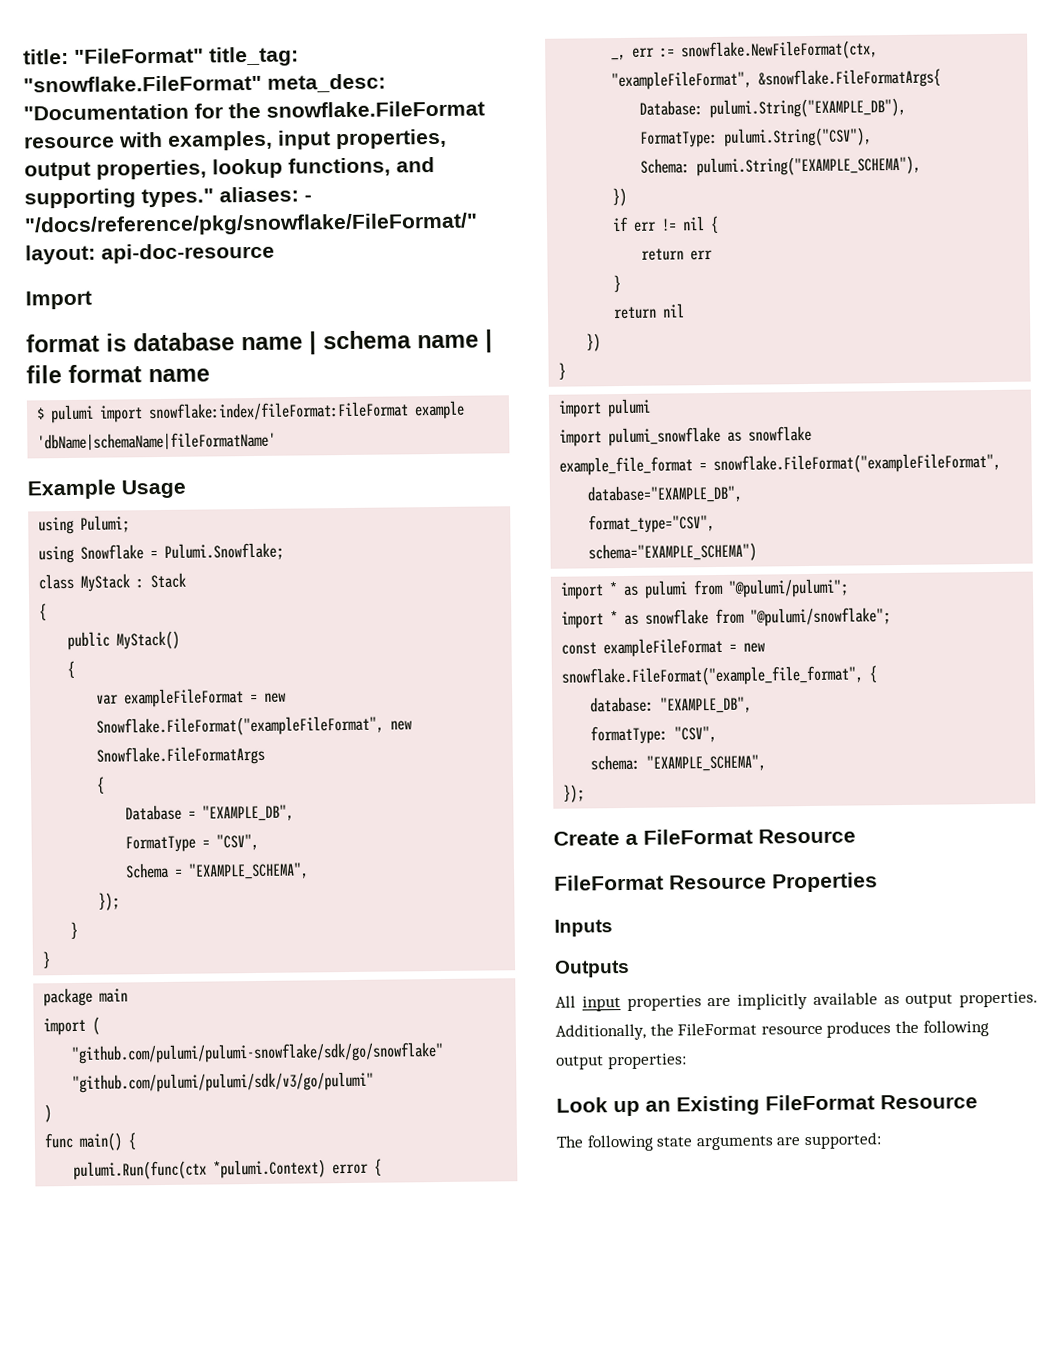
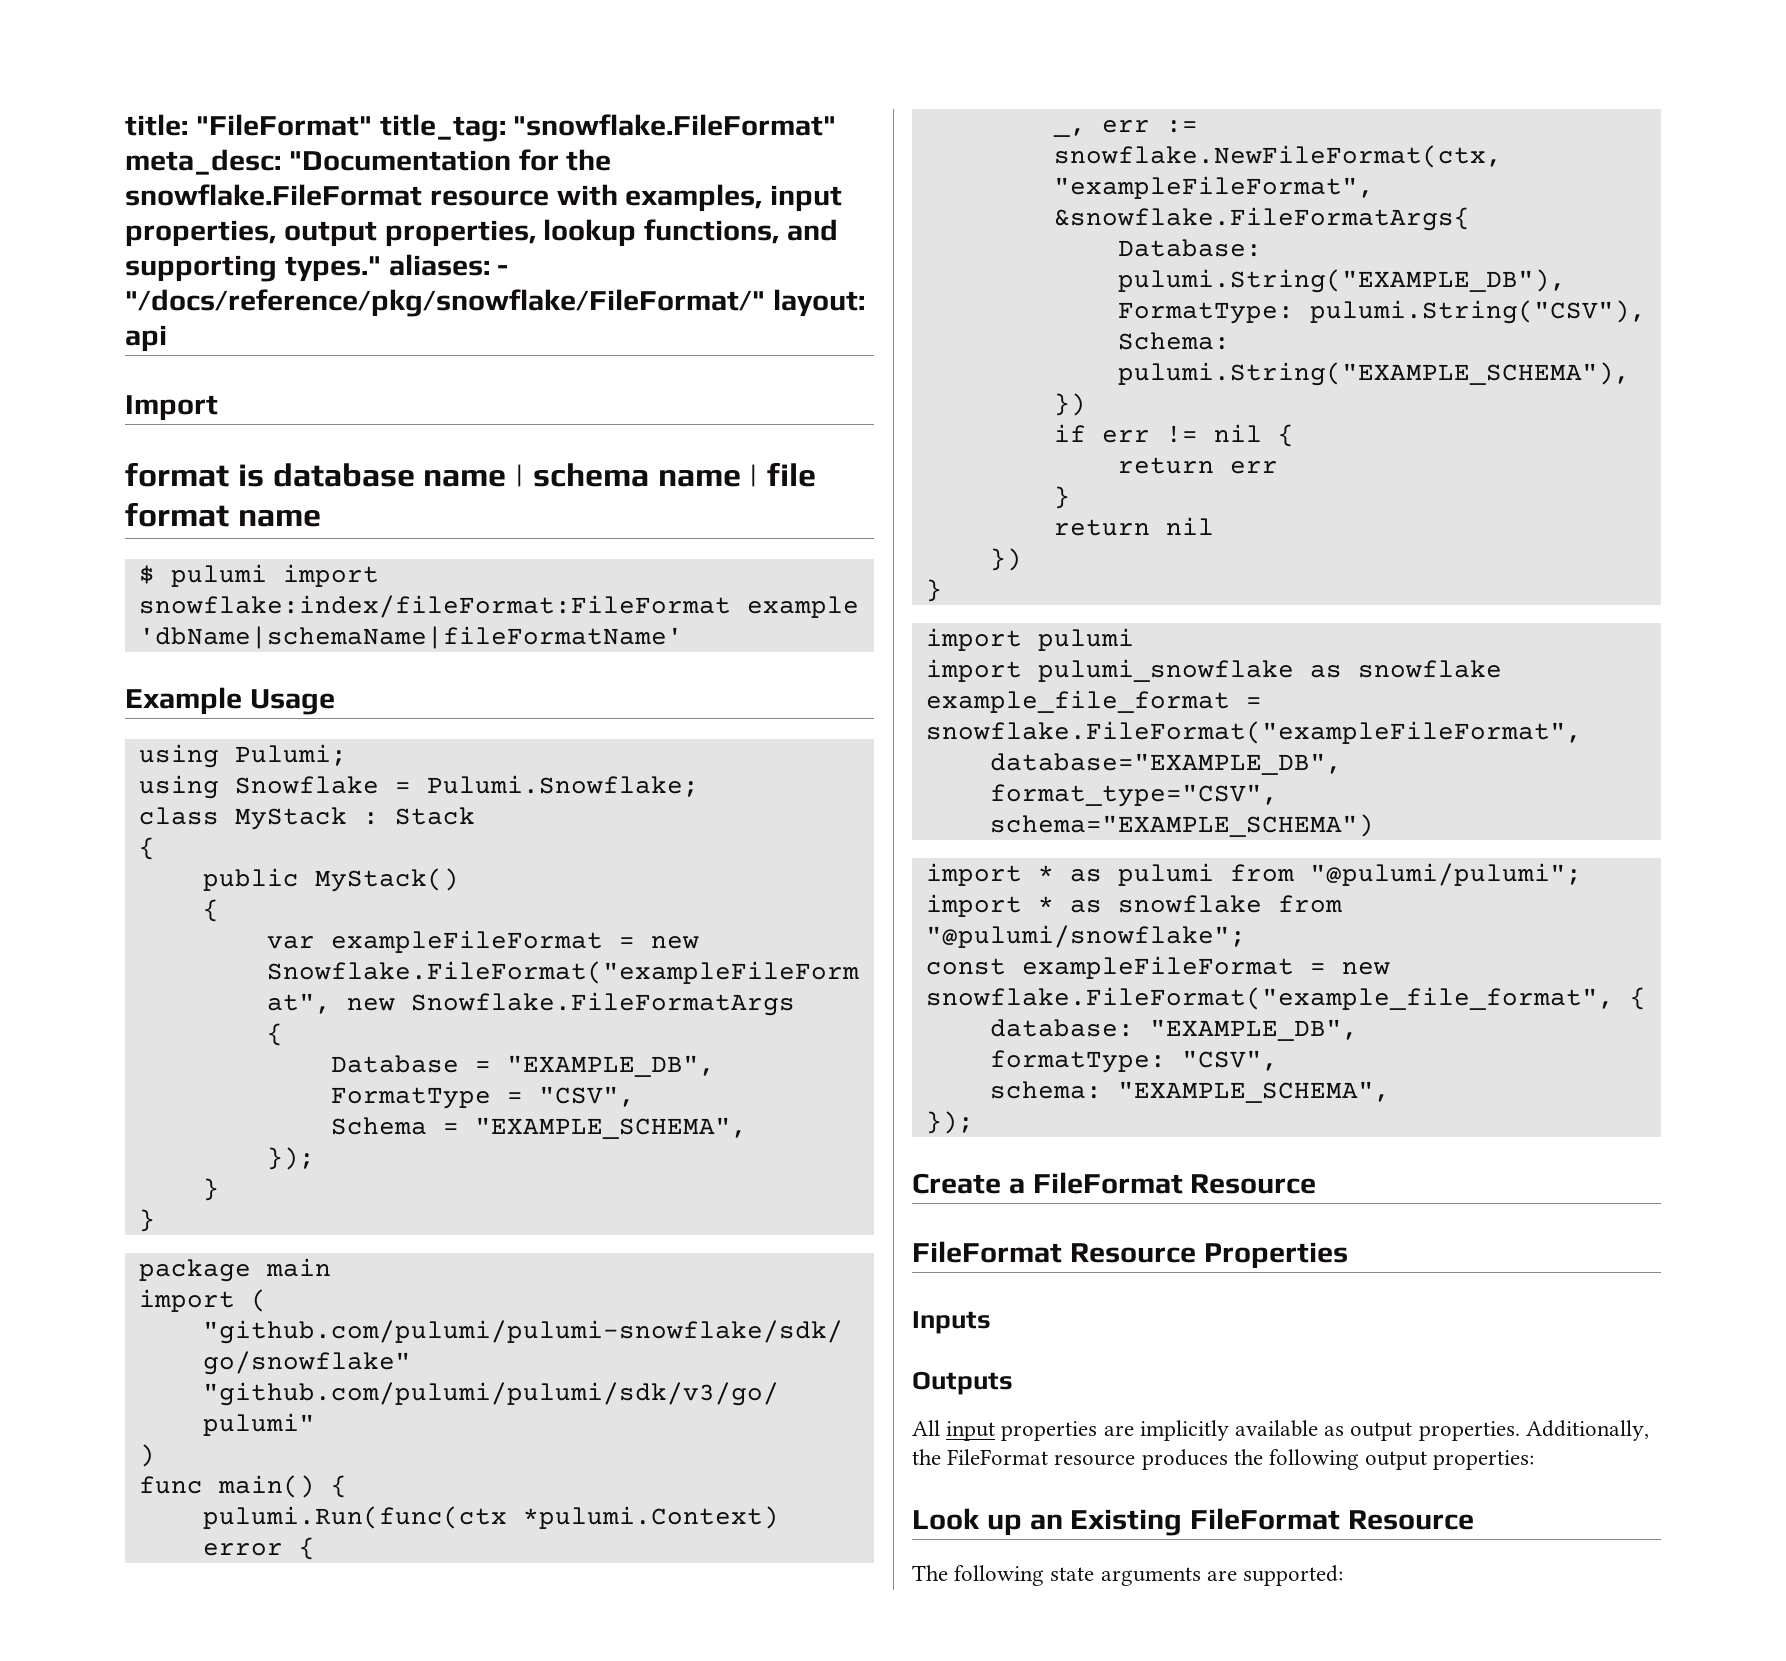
[101,242,275,264] api-doc-resource -> [125,325,167,352] api

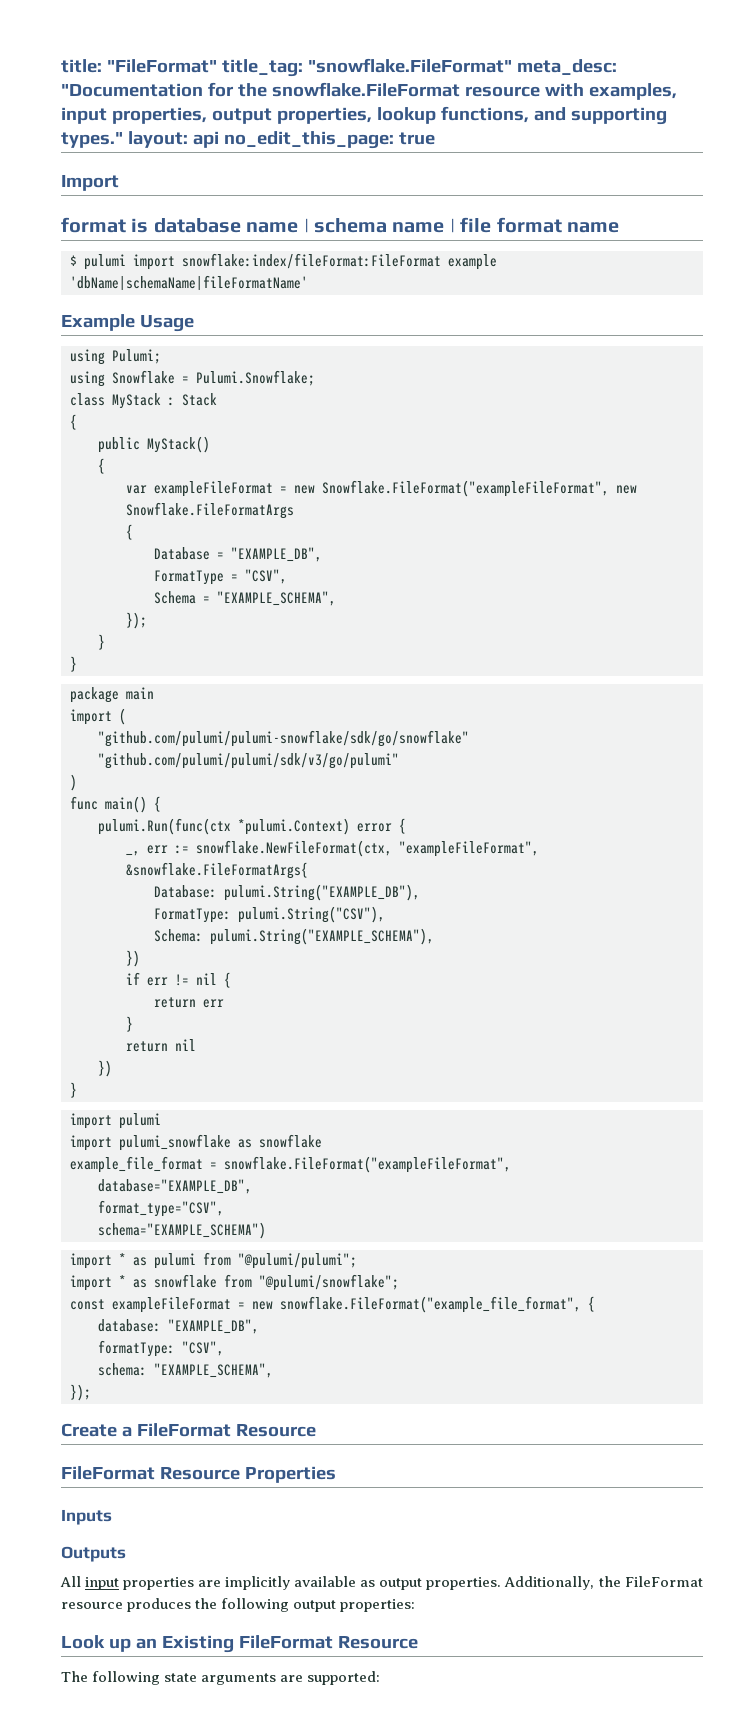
[388,254,509,276] [125,289,765,317] aliases: - "/docs/reference/pkg/snowflake/FileFormat/" -> (123, 140) none
(167, 338) none -> [223,131,435,149] no_edit_this_page: true

